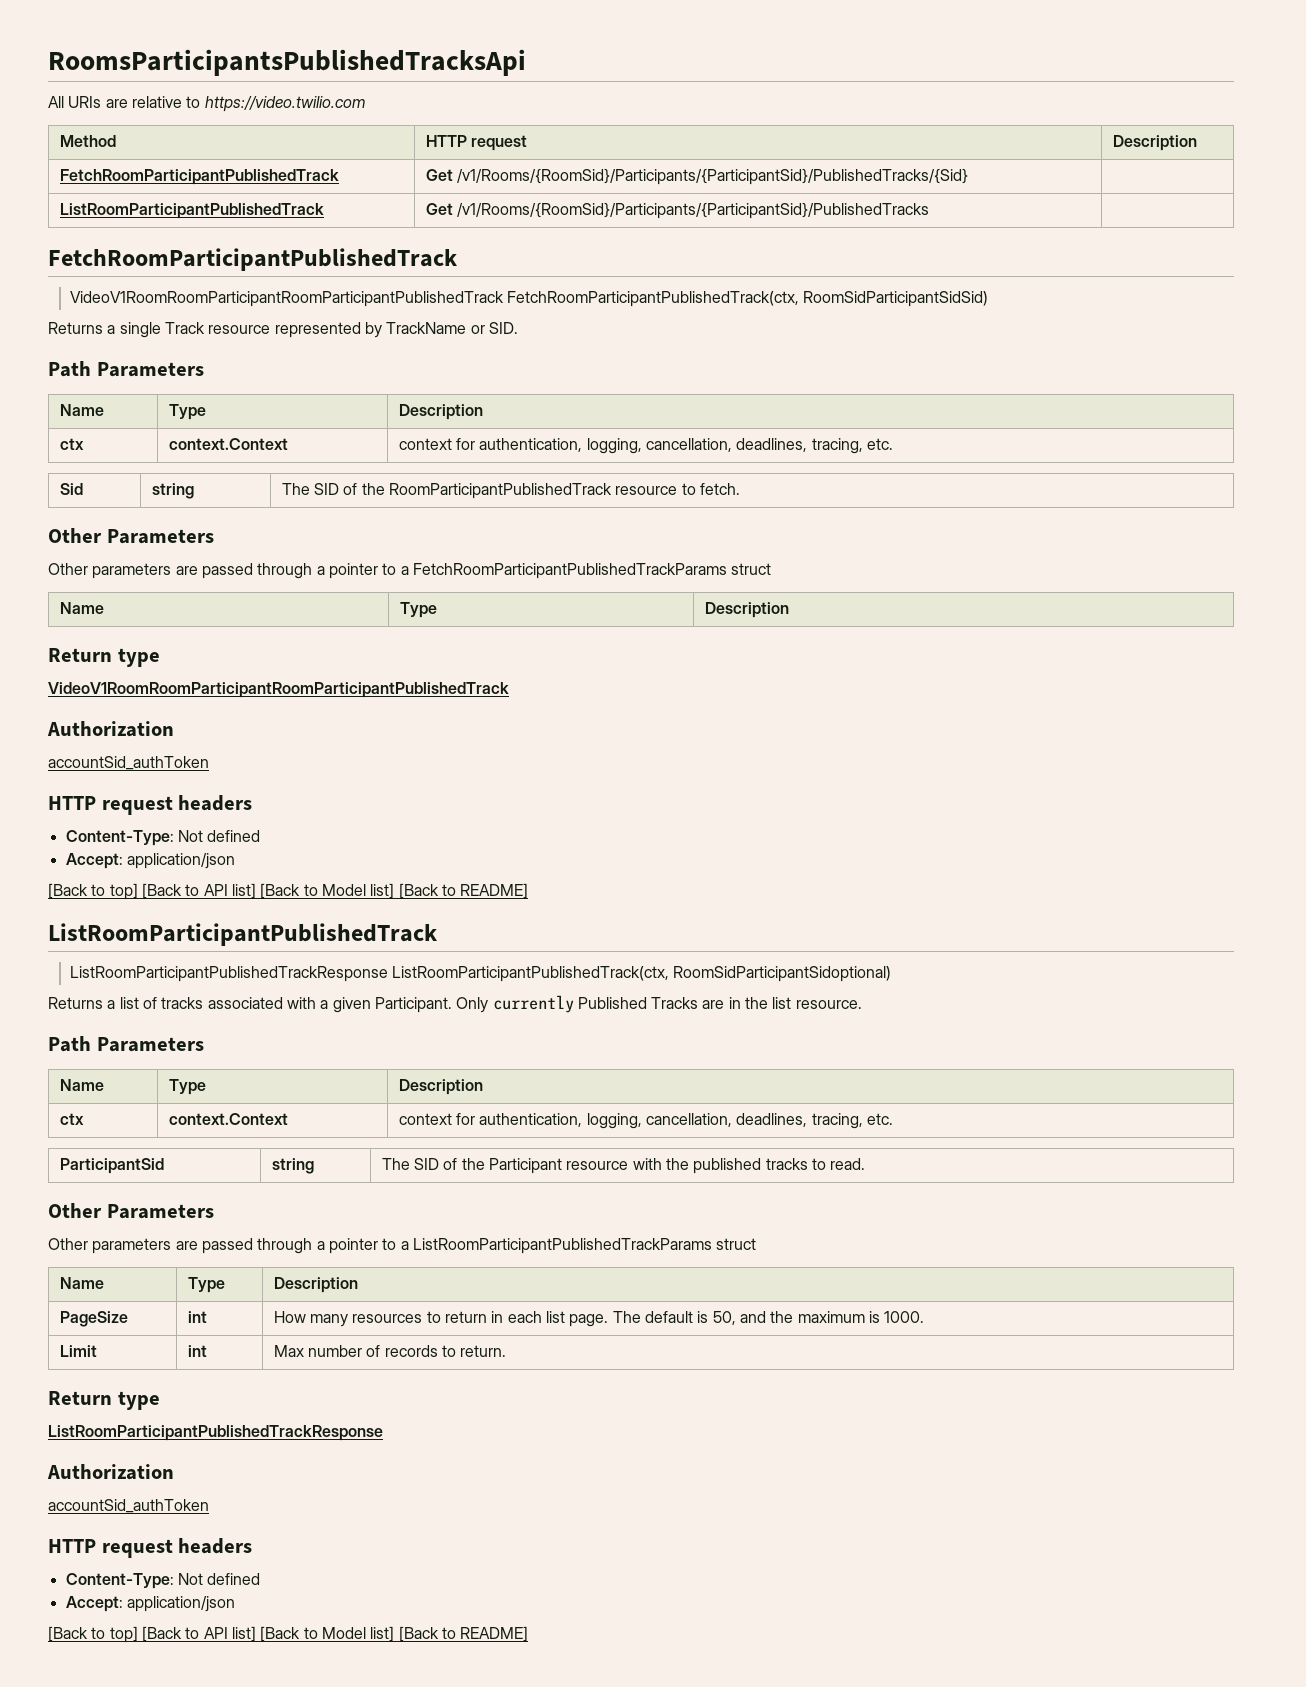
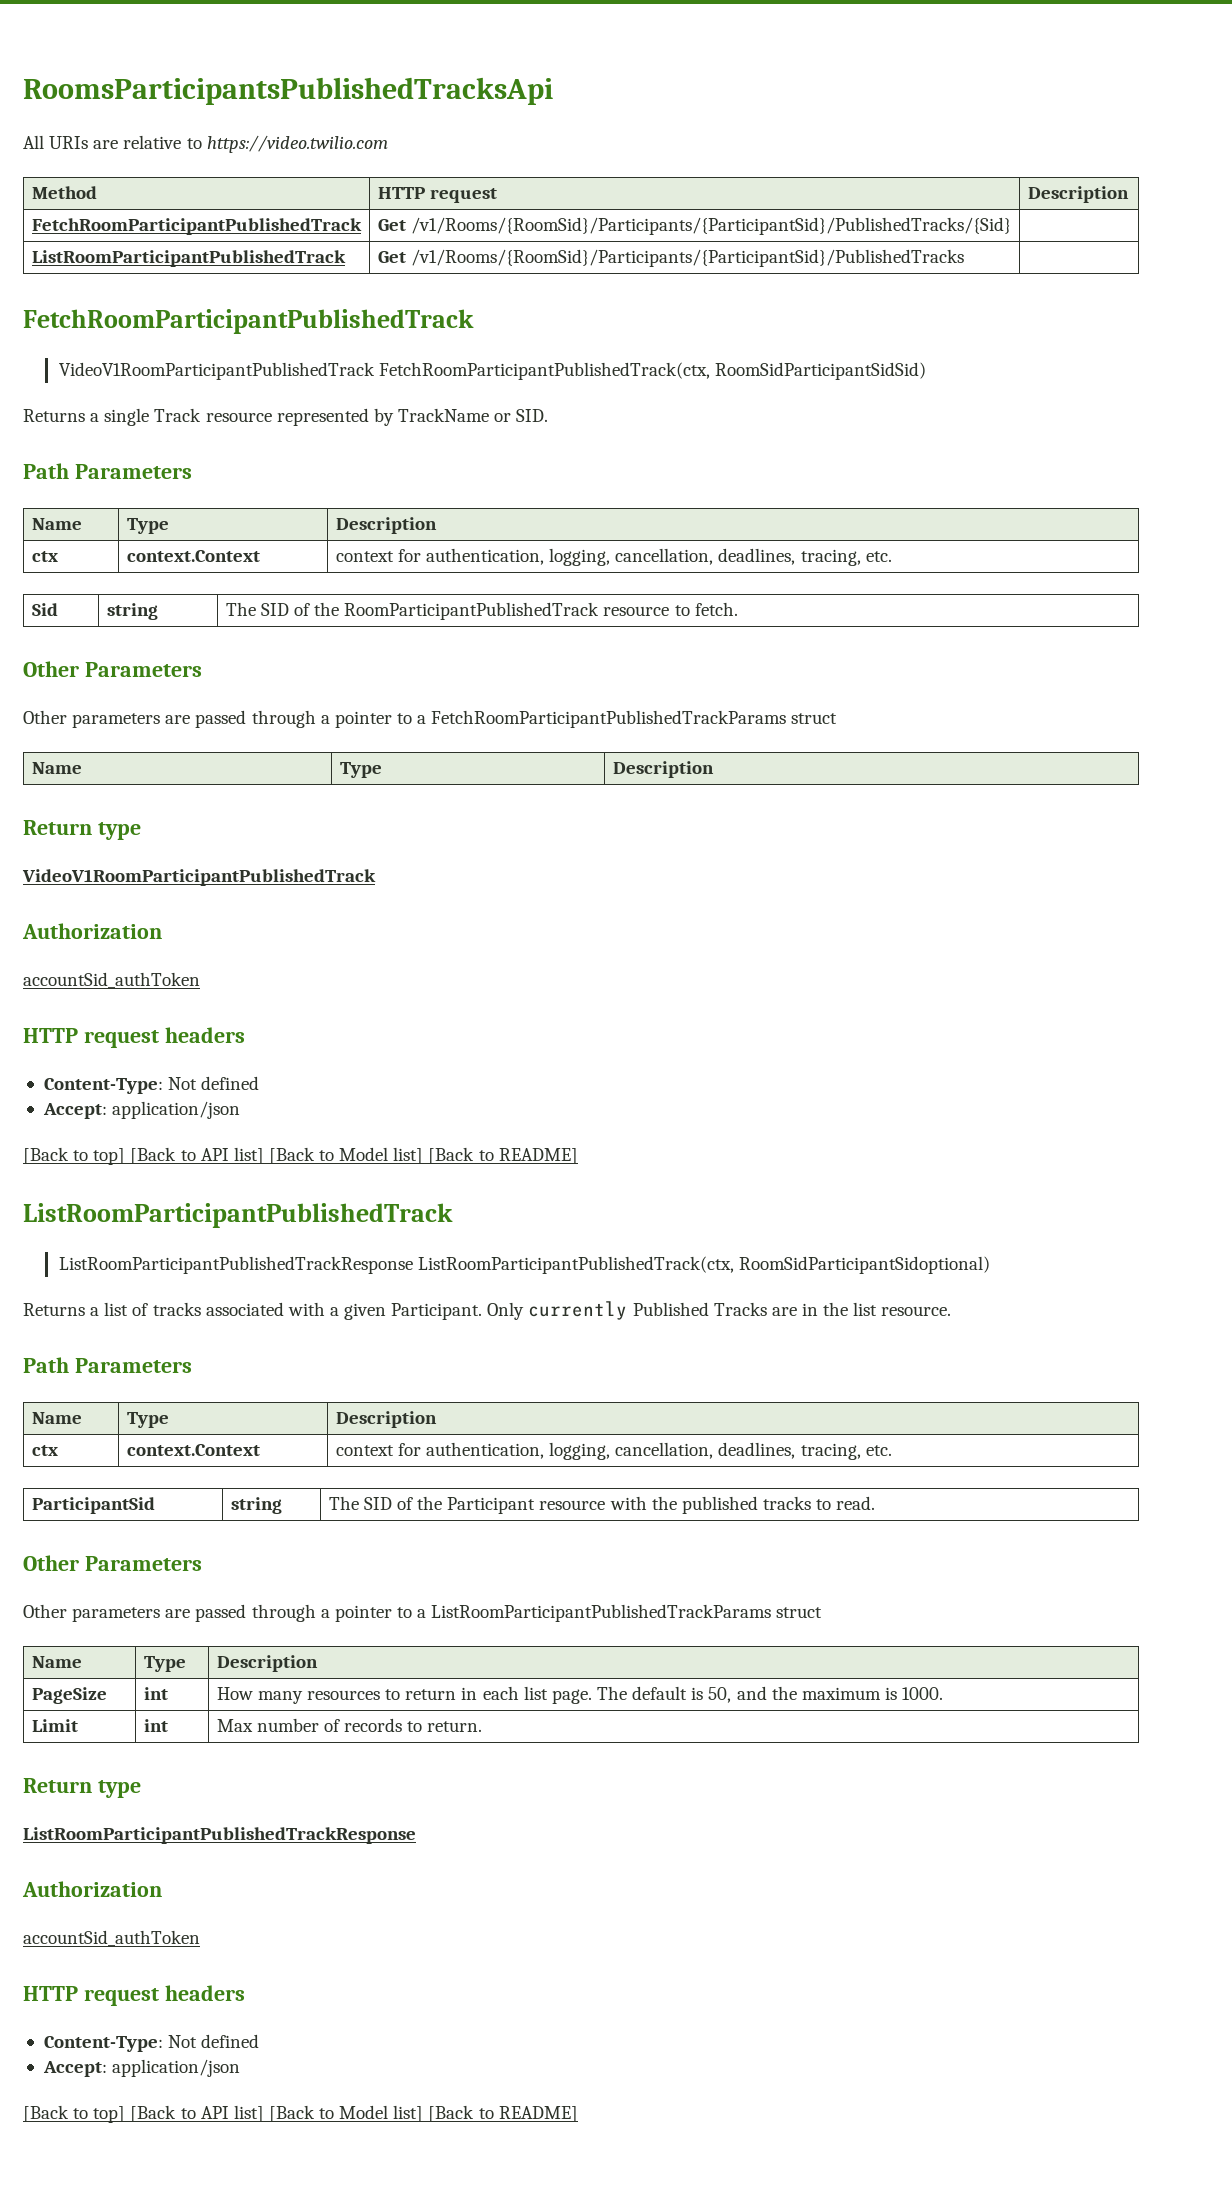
[69,291,504,307] VideoV1RoomRoomParticipantRoomParticipantPublishedTrack -> [58,362,375,380] VideoV1RoomParticipantPublishedTrack
[48,682,509,698] VideoV1RoomRoomParticipantRoomParticipantPublishedTrack -> [22,869,376,886] VideoV1RoomParticipantPublishedTrack

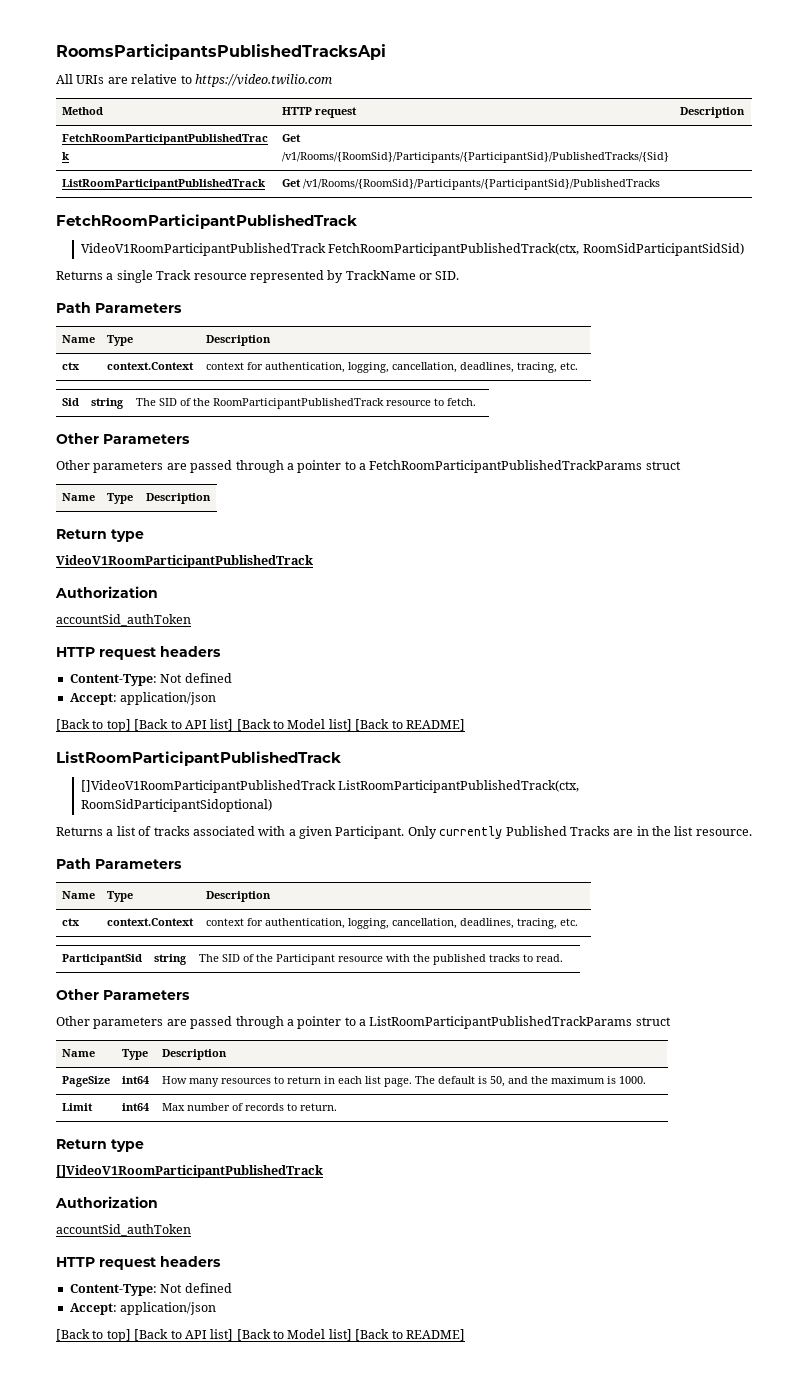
[58,1256,413,1274] ListRoomParticipantPublishedTrackResponse -> [80,780,336,793] []VideoV1RoomParticipantPublishedTrack
[143,1687,168,1700] int -> [121,1076,149,1084] int64
[143,1719,168,1732] int -> [121,1103,149,1111] int64
[23,1827,416,1844] ListRoomParticipantPublishedTrackResponse -> [56,1165,323,1178] []VideoV1RoomParticipantPublishedTrack

